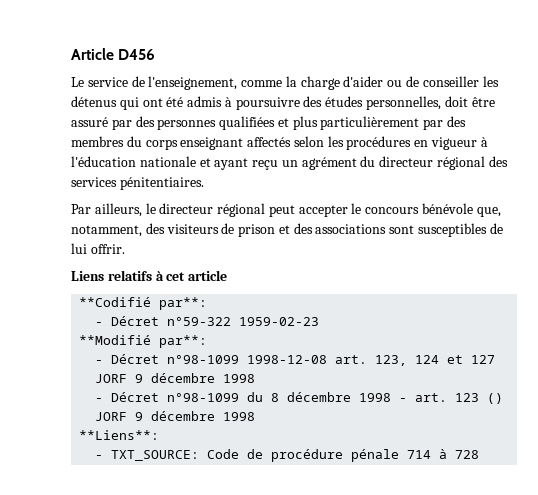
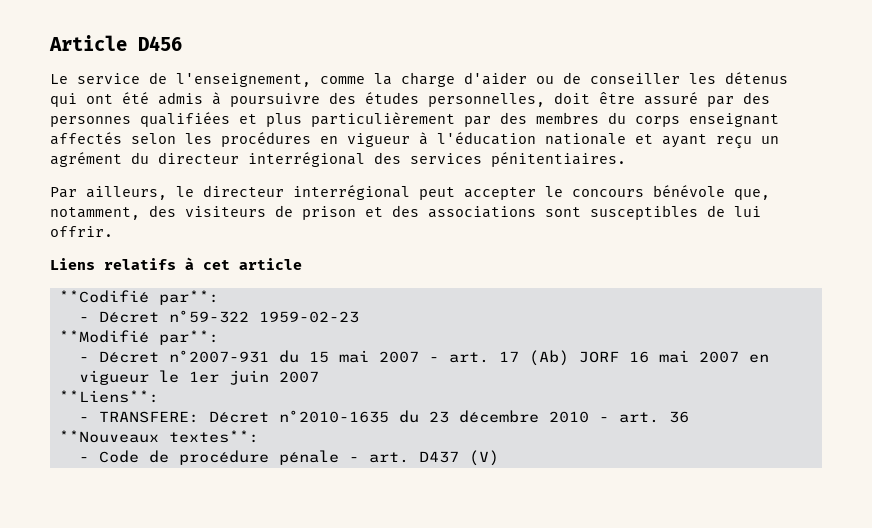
[437,156,486,170] régional -> [248,152,365,167] interrégional
[217,203,266,217] régional -> [293,185,410,200] interrégional
[167,355,496,366] [95,373,256,383] [95,392,504,404] [95,411,256,421] [79,430,160,440] [95,449,480,462] n°98-1099 1998-12-08 art. 123, 124 et 127 JORF 9 décembre 1998 // - Décret n°98-1099 du 8 décembre 1998 - art. 123 () JORF 9 décembre 1998 // **Liens**: // - TXT_SOURCE: Code de procédure pénale 714 à 728 -> [168,350,769,366] [78,370,319,385] [58,390,159,403] [78,410,689,423] [58,430,259,443] [78,450,499,466] n°2007-931 du 15 mai 2007 - art. 17 (Ab) JORF 16 mai 2007 en vigueur le 1er juin 2007 // **Liens**: // - TRANSFERE: Décret n°2010-1635 du 23 décembre 2010 - art. 36 // **Nouveaux textes**: // - Code de procédure pénale - art. D437 (V)

